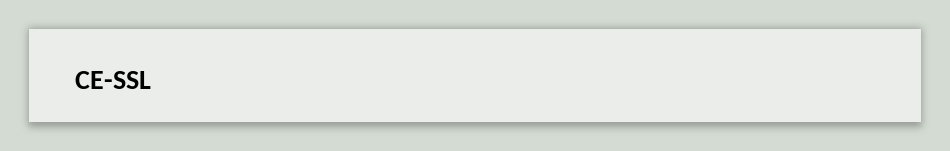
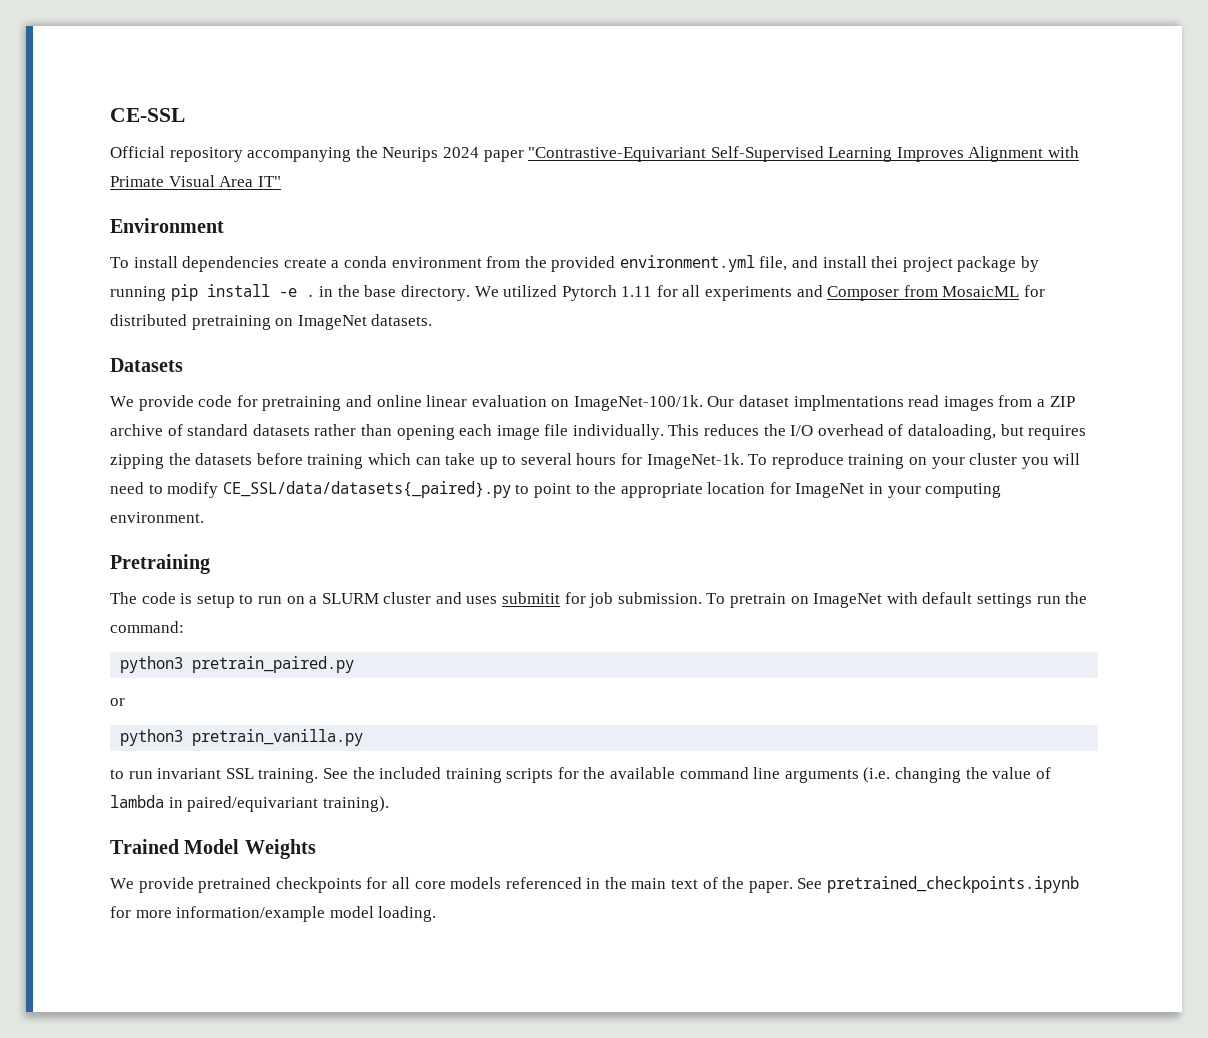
(151, 80) none -> [110,146,1080,162] [110,175,281,187] [110,218,224,233] [110,255,1040,272] [110,284,1046,301] [110,314,433,330] [110,358,183,372] [110,395,1075,411] [110,424,1087,440] [110,453,1081,469] [110,481,1002,498] [110,512,204,523] [110,554,210,574] [110,592,1088,608] [110,621,184,633] [120,656,355,673] [110,698,125,706] [120,729,364,746] [110,767,1051,783] [110,795,389,812] [110,839,316,859] [110,876,1080,893] [110,906,437,922] // Official repository accompanying the Neurips 2024 paper "Contrastive-Equivariant Self-Supervised Learning Improves Alignment with Primate Visual Area IT" // Environment // To install dependencies create a conda environment from the provided environment.yml file, and install thei project package by running pip install -e . in the base directory. We utilized Pytorch 1.11 for all experiments and Composer from MosaicML for distributed pretraining on ImageNet datasets. // Datasets // We provide code for pretraining and online linear evaluation on ImageNet-100/1k. Our dataset implmentations read images from a ZIP archive of standard datasets rather than opening each image file individually. This reduces the I/O overhead of dataloading, but requires zipping the datasets before training which can take up to several hours for ImageNet-1k. To reproduce training on your cluster you will need to modify CE_SSL/data/datasets{_paired}.py to point to the appropriate location for ImageNet in your computing environment. // Pretraining // The code is setup to run on a SLURM cluster and uses submitit for job submission. To pretrain on ImageNet with default settings run the command: // python3 pretrain_paired.py // or // python3 pretrain_vanilla.py // to run invariant SSL training. See the included training scripts for the available command line arguments (i.e. changing the value of lambda in paired/equivariant training). // Trained Model Weights // We provide pretrained checkpoints for all core models referenced in the main text of the paper. See pretrained_checkpoints.ipynb for more information/example model loading.

